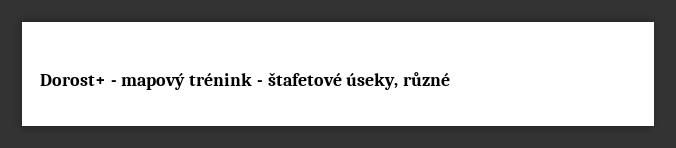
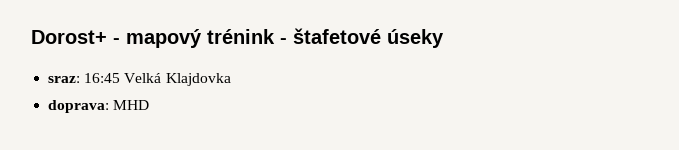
[346,72,451,90] úseky, různé -> [387,29,444,48] [48,73,231,86] [48,100,150,113] úseky // sraz: 16:45 Velká Klajdovka // doprava: MHD

